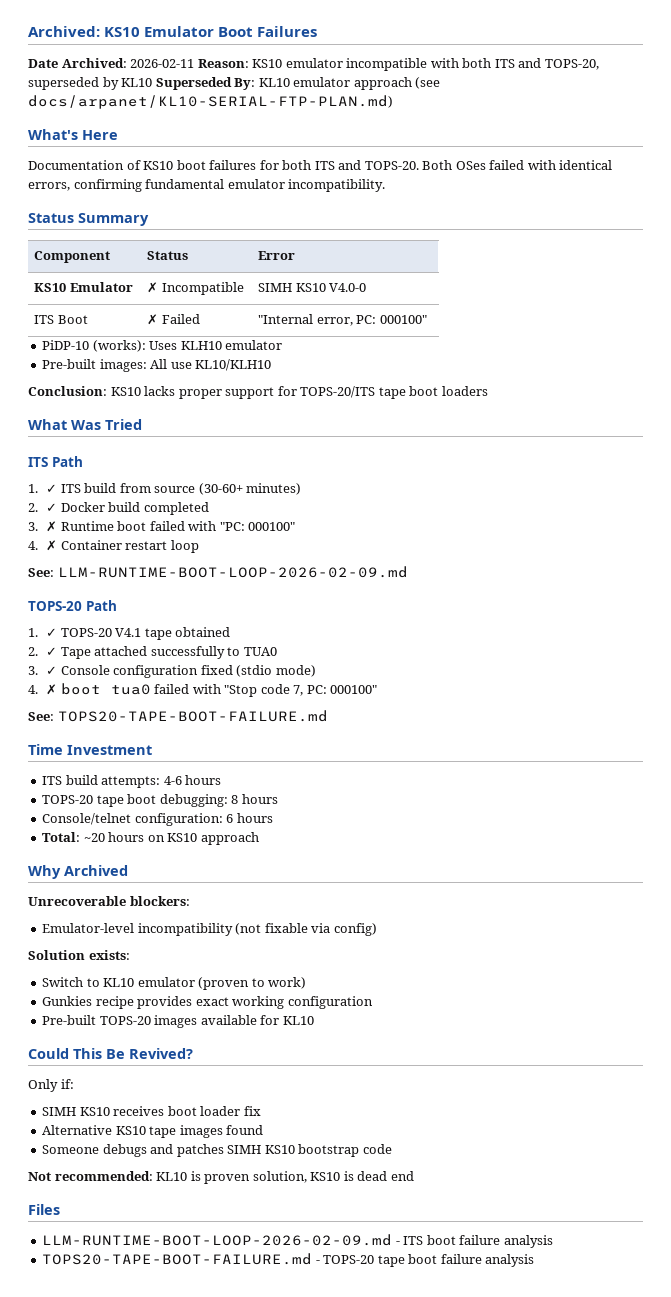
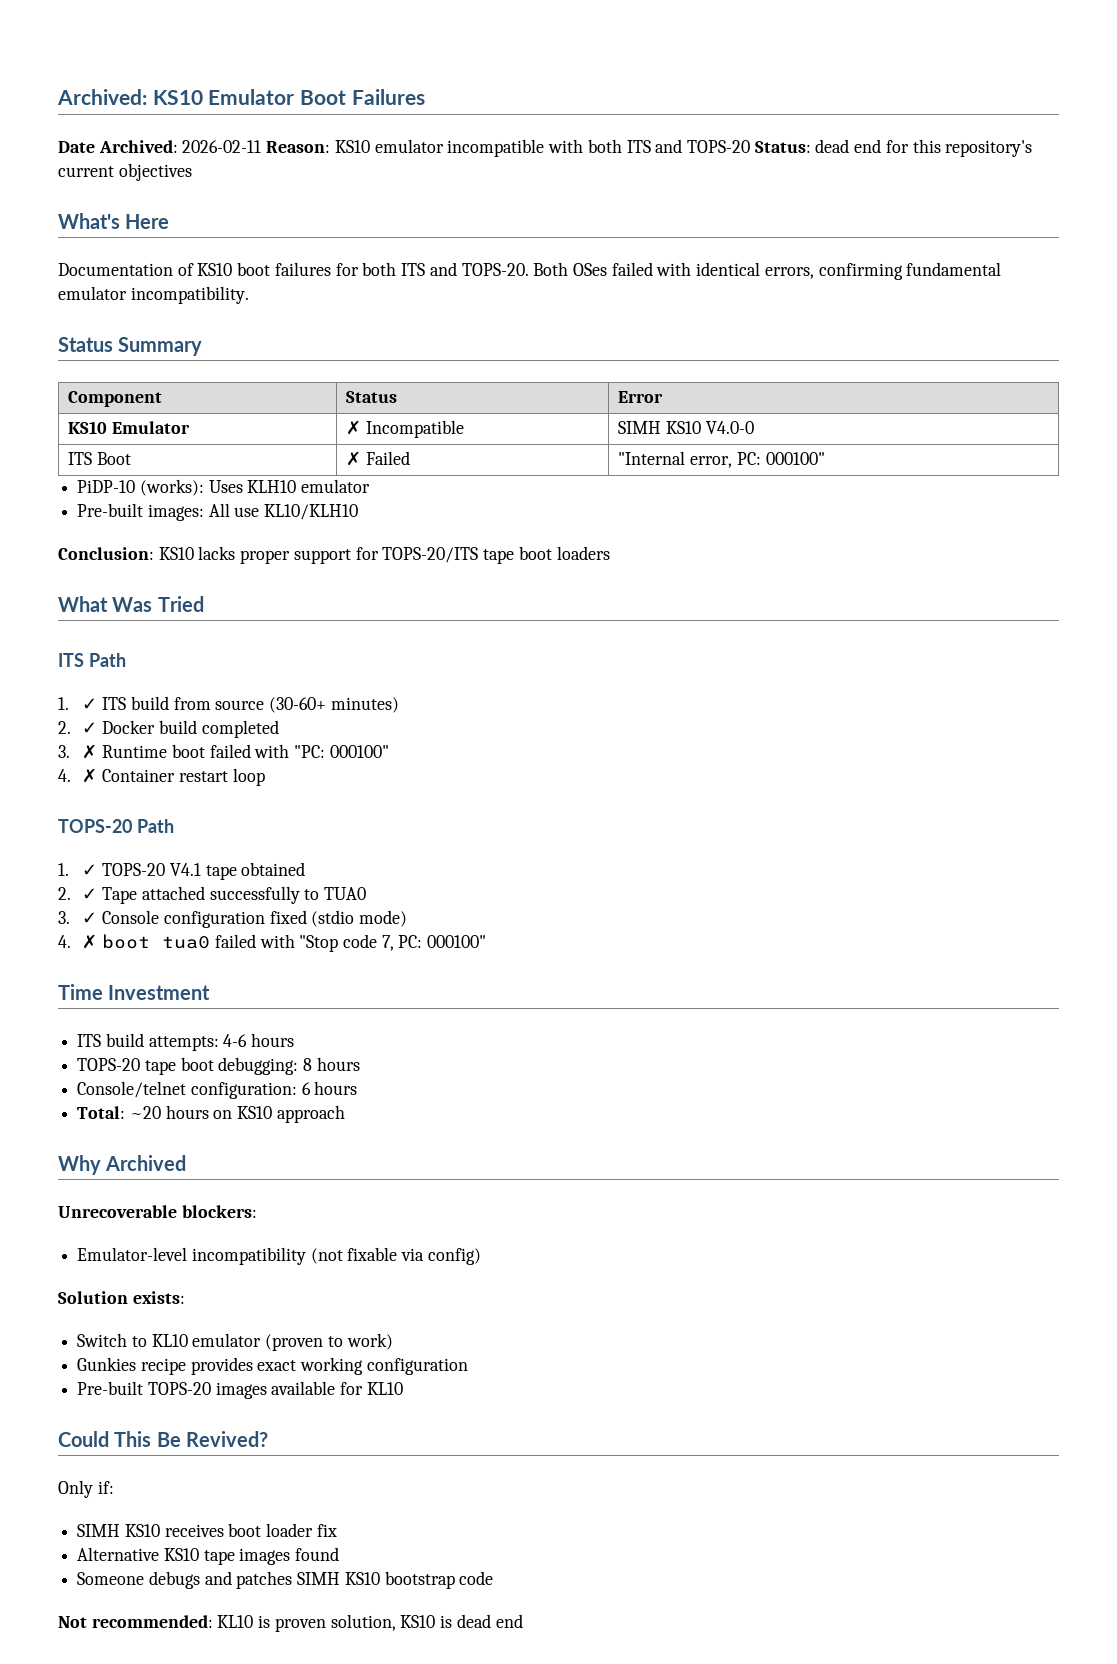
[544,59,599,70] [28,77,441,90] [28,95,393,109] TOPS-20, superseded by KL10 Superseded By: KL10 emulator approach (see docs/arpanet/KL10-SERIAL-FTP-PLAN.md) -> [686,139,1033,157] [58,163,192,181] TOPS-20 Status: dead end for this repository's current objectives
[28,566,408,578] // See: LLM-RUNTIME-BOOT-LOOP-2026-02-09.md -> (265, 777) none
[28,710,328,722] // See: TOPS20-TAPE-BOOT-FAILURE.md -> (487, 941) none
[28,1204,60,1215] [42,1234,553,1248] [42,1253,535,1267] // Files // LLM-RUNTIME-BOOT-LOOP-2026-02-09.md - ITS boot failure analysis // TOPS20-TAPE-BOOT-FAILURE.md - TOPS-20 tape boot failure analysis -> (523, 1621) none

